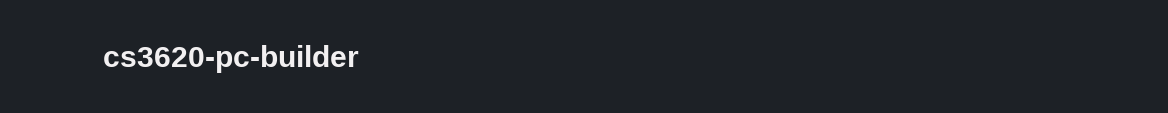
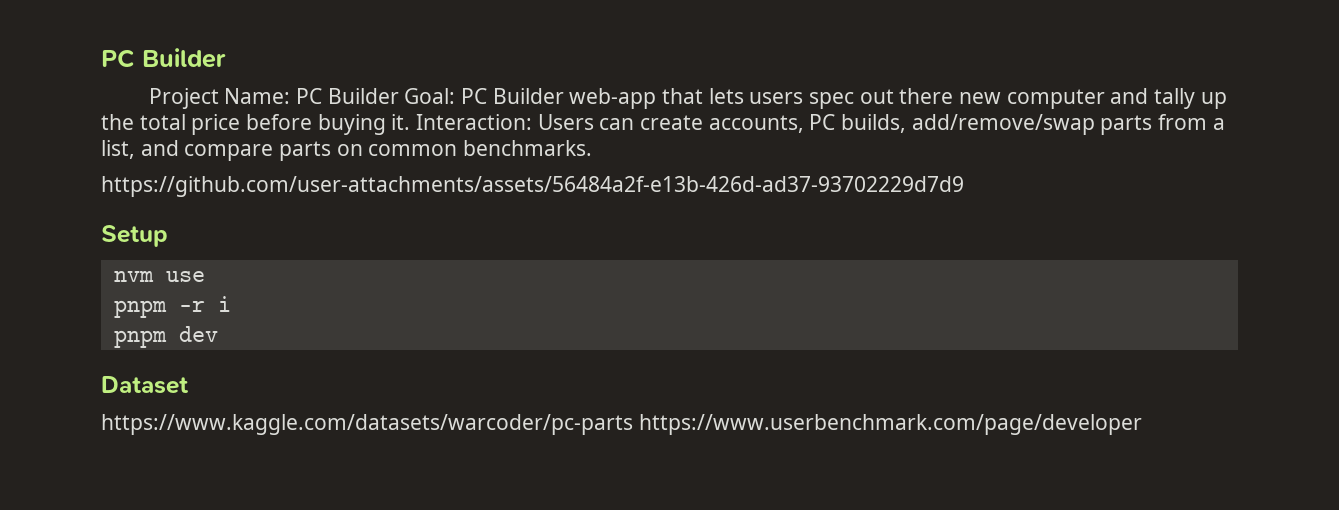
[103,45,359,73] cs3620-pc-builder -> [101,48,226,68] [148,88,1227,109] [101,114,1225,135] [101,140,593,161] [101,176,964,197] [101,225,168,247] [113,271,205,282] [113,296,231,318] [113,326,218,348] [101,376,189,394] [101,414,1142,435] PC Builder // Project Name: PC Builder Goal: PC Builder web-app that lets users spec out there new computer and tally up the total price before buying it. Interaction: Users can create accounts, PC builds, add/remove/swap parts from a list, and compare parts on common benchmarks. // https://github.com/user-attachments/assets/56484a2f-e13b-426d-ad37-93702229d7d9 // Setup // nvm use // pnpm -r i // pnpm dev // Dataset // https://www.kaggle.com/datasets/warcoder/pc-parts https://www.userbenchmark.com/page/developer

